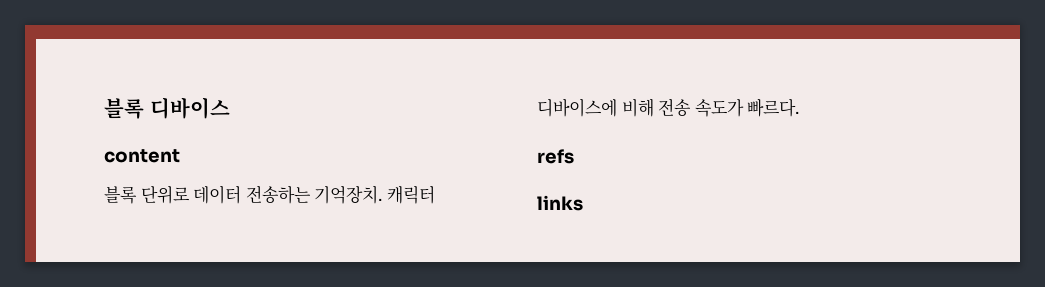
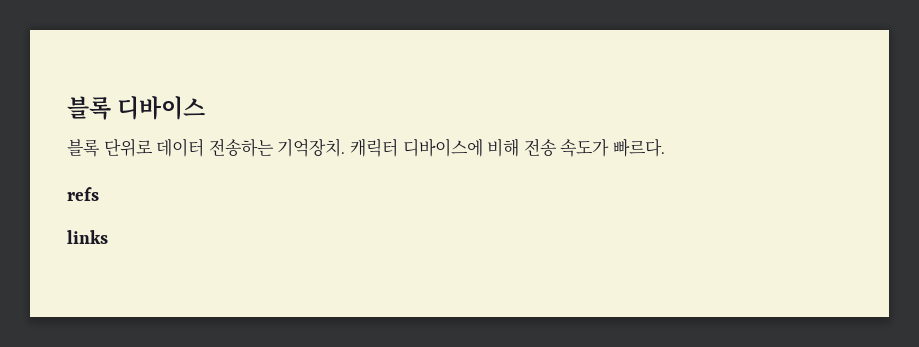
[104,149,180,163] // content -> (206, 108) none

